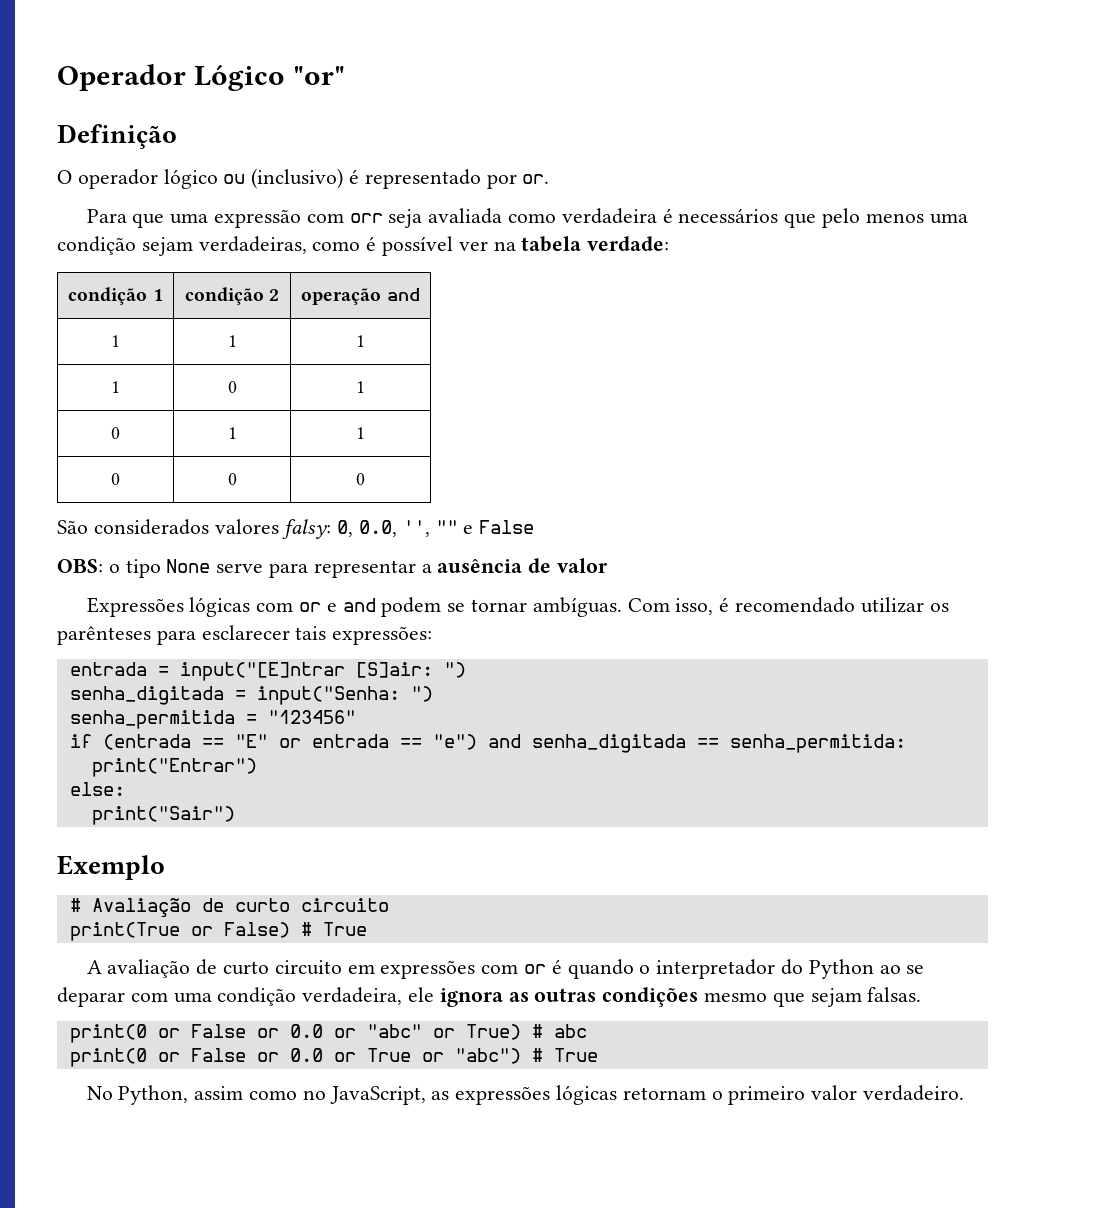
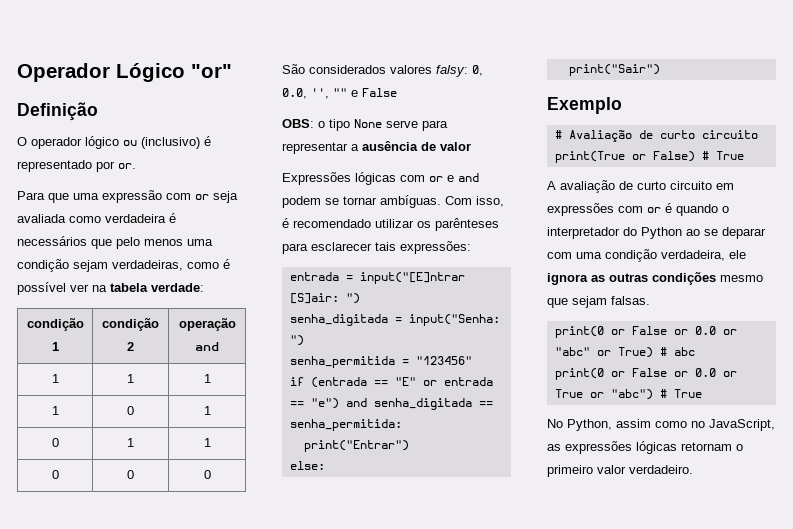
[349,213,383,223] orr -> [195,194,209,200] or

